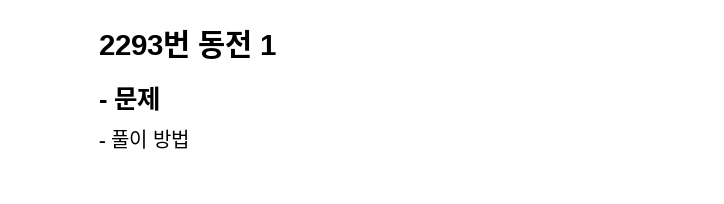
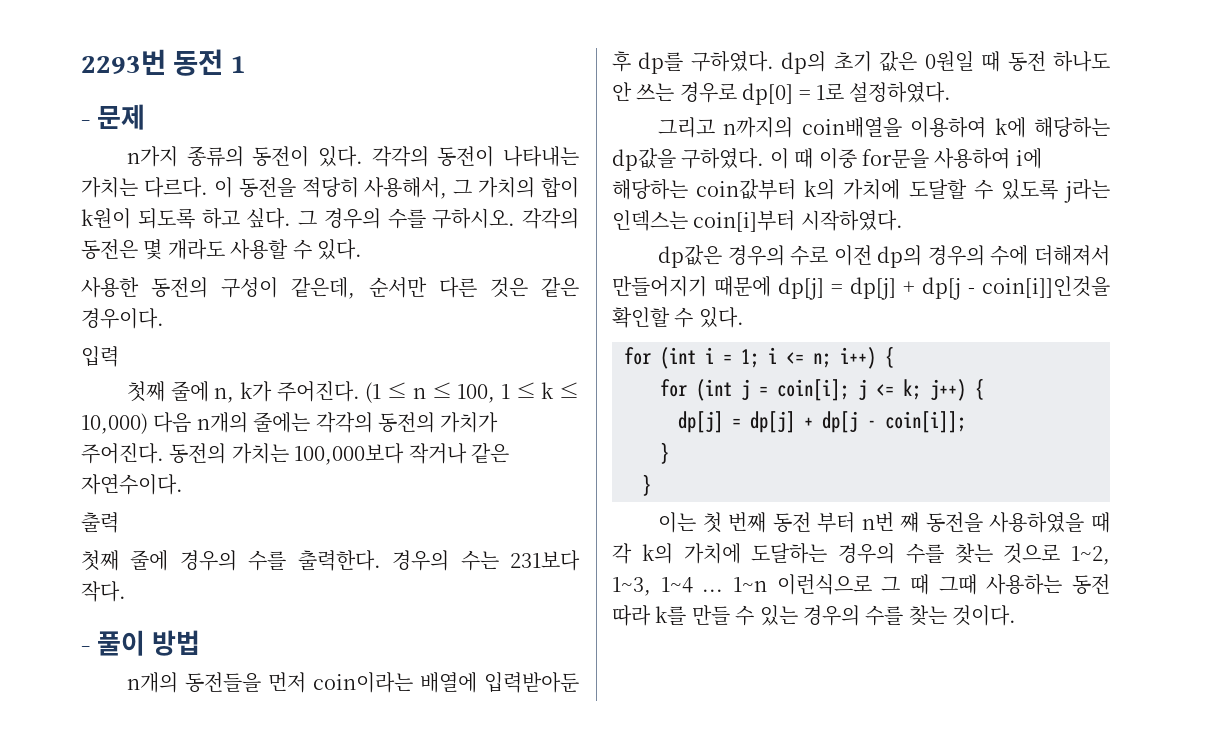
[99,129,189,149] - 풀이 방법 -> [126,146,579,167] [81,177,579,199] [81,208,579,229] [81,239,362,260] [81,277,580,299] [81,308,164,329] [81,346,119,367] [126,381,580,403] [81,412,499,434] [81,443,509,465] [81,474,183,495] [81,512,119,533] [81,550,580,571] [81,581,126,602] [81,630,201,656] [126,672,579,693] [612,51,1110,74] [612,82,952,105] [657,117,1110,138] [612,148,1042,171] [612,179,1110,203] [612,210,903,232] [657,245,1110,268] [612,276,1110,300] [612,307,744,328] [624,346,894,369] [660,378,984,401] [678,411,966,433] [660,442,669,464] [642,474,651,496] [657,512,1110,533] [612,543,1110,565] [612,574,1110,596] [612,605,1017,626] n가지 종류의 동전이 있다. 각각의 동전이 나타내는 가치는 다르다. 이 동전을 적당히 사용해서, 그 가치의 합이 k원이 되도록 하고 싶다. 그 경우의 수를 구하시오. 각각의 동전은 몇 개라도 사용할 수 있다. // 사용한 동전의 구성이 같은데, 순서만 다른 것은 같은 경우이다. // 입력 // 첫째 줄에 n, k가 주어진다. (1 ≤ n ≤ 100, 1 ≤ k ≤ 10,000) 다음 n개의 줄에는 각각의 동전의 가치가 주어진다. 동전의 가치는 100,000보다 작거나 같은 자연수이다. // 출력 // 첫째 줄에 경우의 수를 출력한다. 경우의 수는 231보다 작다. // - 풀이 방법 // n개의 동전들을 먼저 coin이라는 배열에 입력받아둔 후 dp를 구하였다. dp의 초기 값은 0원일 때 동전 하나도 안 쓰는 경우로 dp[0] = 1로 설정하였다. // 그리고 n까지의 coin배열을 이용하여 k에 해당하는 dp값을 구하였다. 이 때 이중 for문을 사용하여 i에 해당하는 coin값부터 k의 가치에 도달할 수 있도록 j라는 인덱스는 coin[i]부터 시작하였다. // dp값은 경우의 수로 이전 dp의 경우의 수에 더해져서 만들어지기 때문에 dp[j] = dp[j] + dp[j - coin[i]]인것을 확인할 수 있다. // for (int i = 1; i <= n; i++) { // for (int j = coin[i]; j <= k; j++) { // dp[j] = dp[j] + dp[j - coin[i]]; // } // } // 이는 첫 번째 동전 부터 n번 쨰 동전을 사용하였을 때 각 k의 가치에 도달하는 경우의 수를 찾는 것으로 1~2, 1~3, 1~4 ... 1~n 이런식으로 그 때 그때 사용하는 동전 따라 k를 만들 수 있는 경우의 수를 찾는 것이다.

